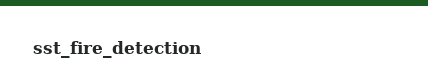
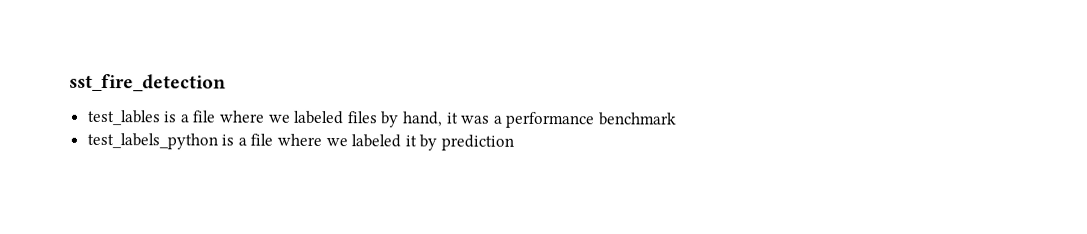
(201, 49) none -> [86,109,677,129] [86,132,515,151] // test_lables is a file where we labeled files by hand, it was a performance benchmark // test_labels_python is a file where we labeled it by prediction

